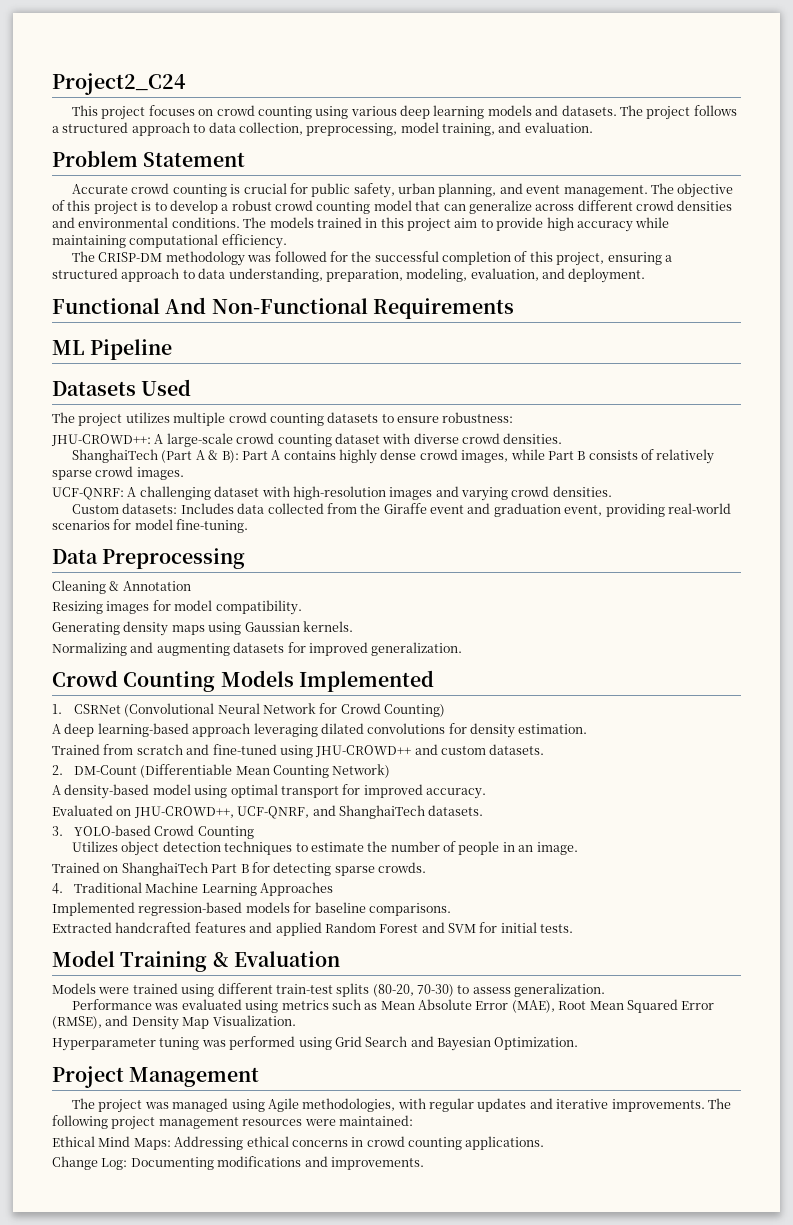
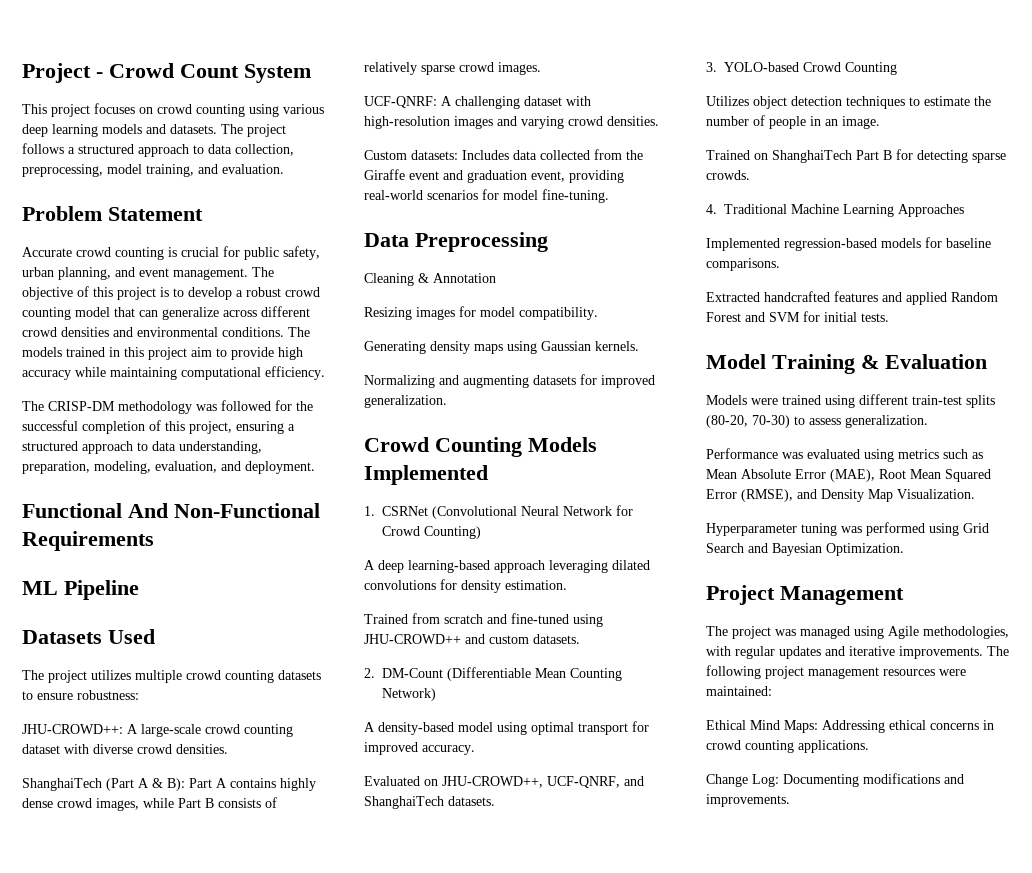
[52,73,186,95] Project2_C24 -> [22,63,311,83] Project - Crowd Count System

